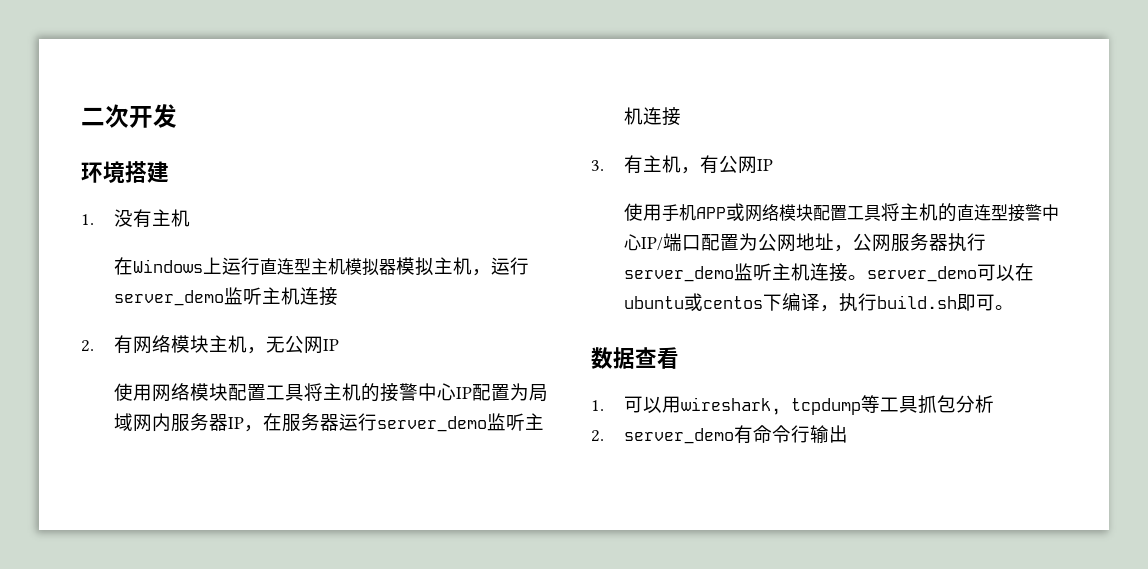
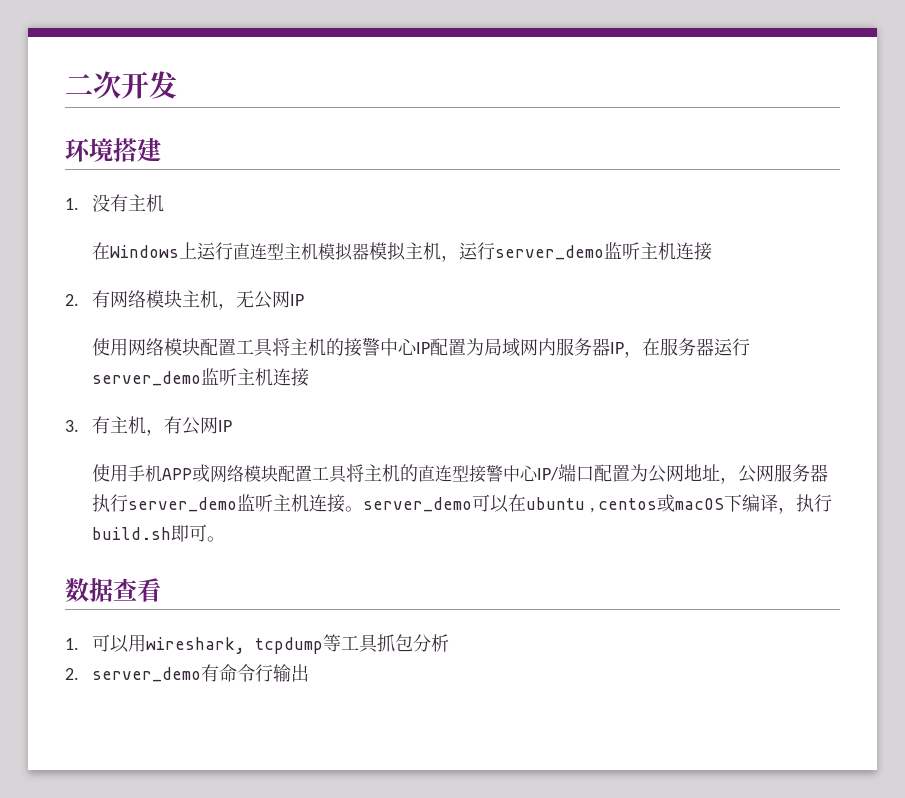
[683,293,763,311] 或centos -> [589,494,725,513] , centos或macOS

